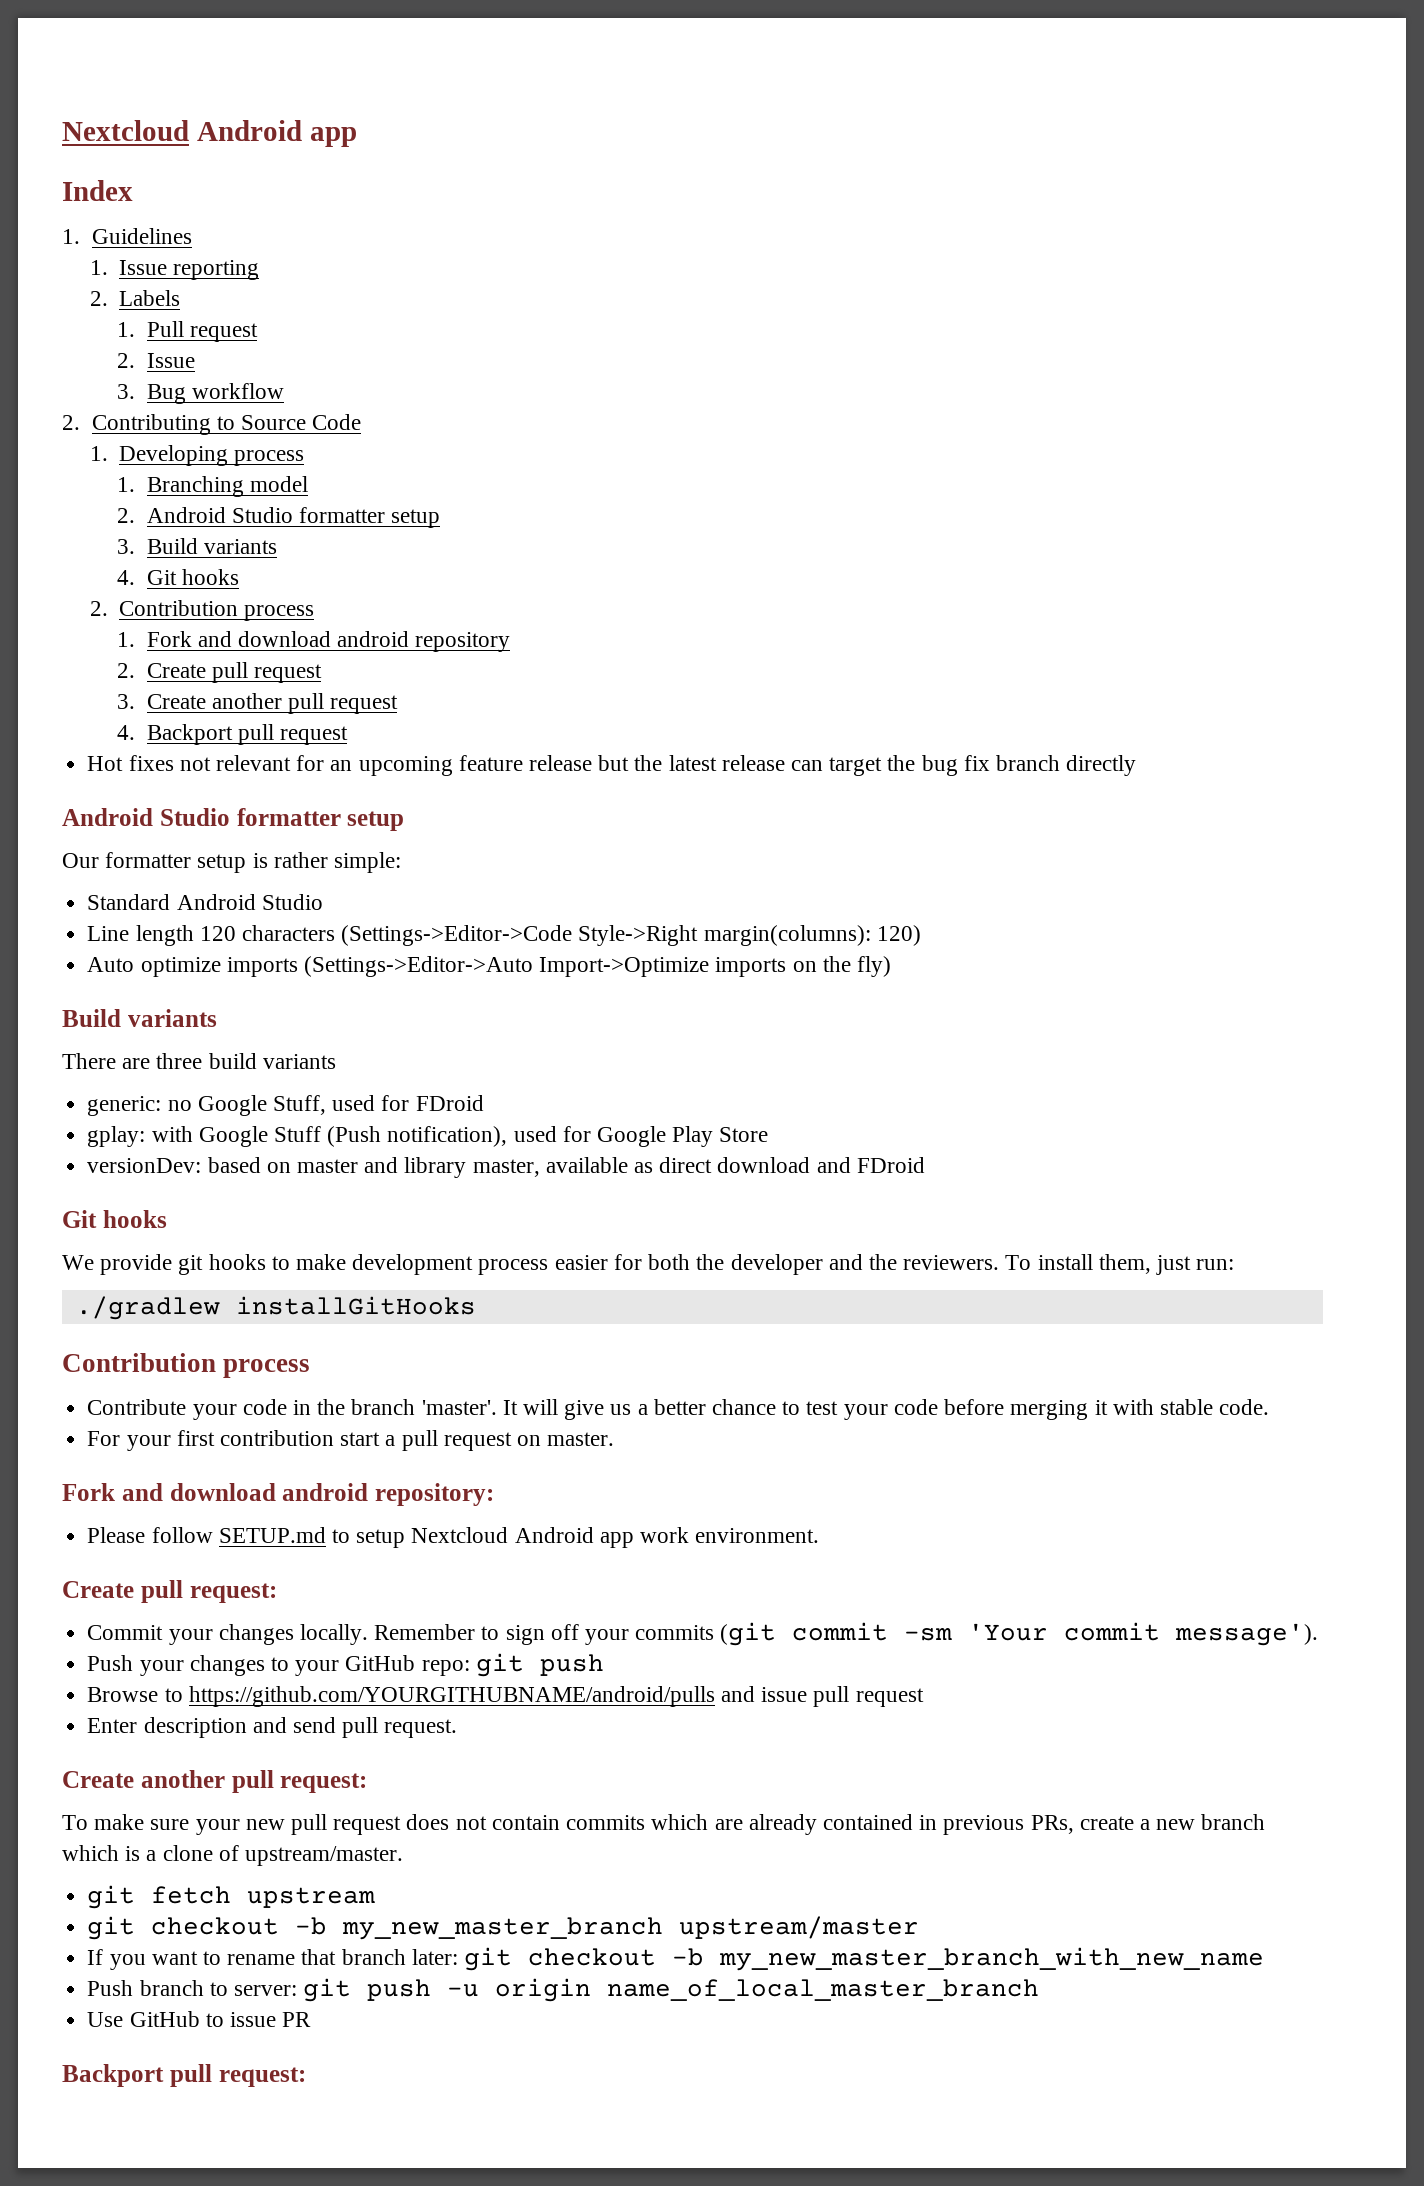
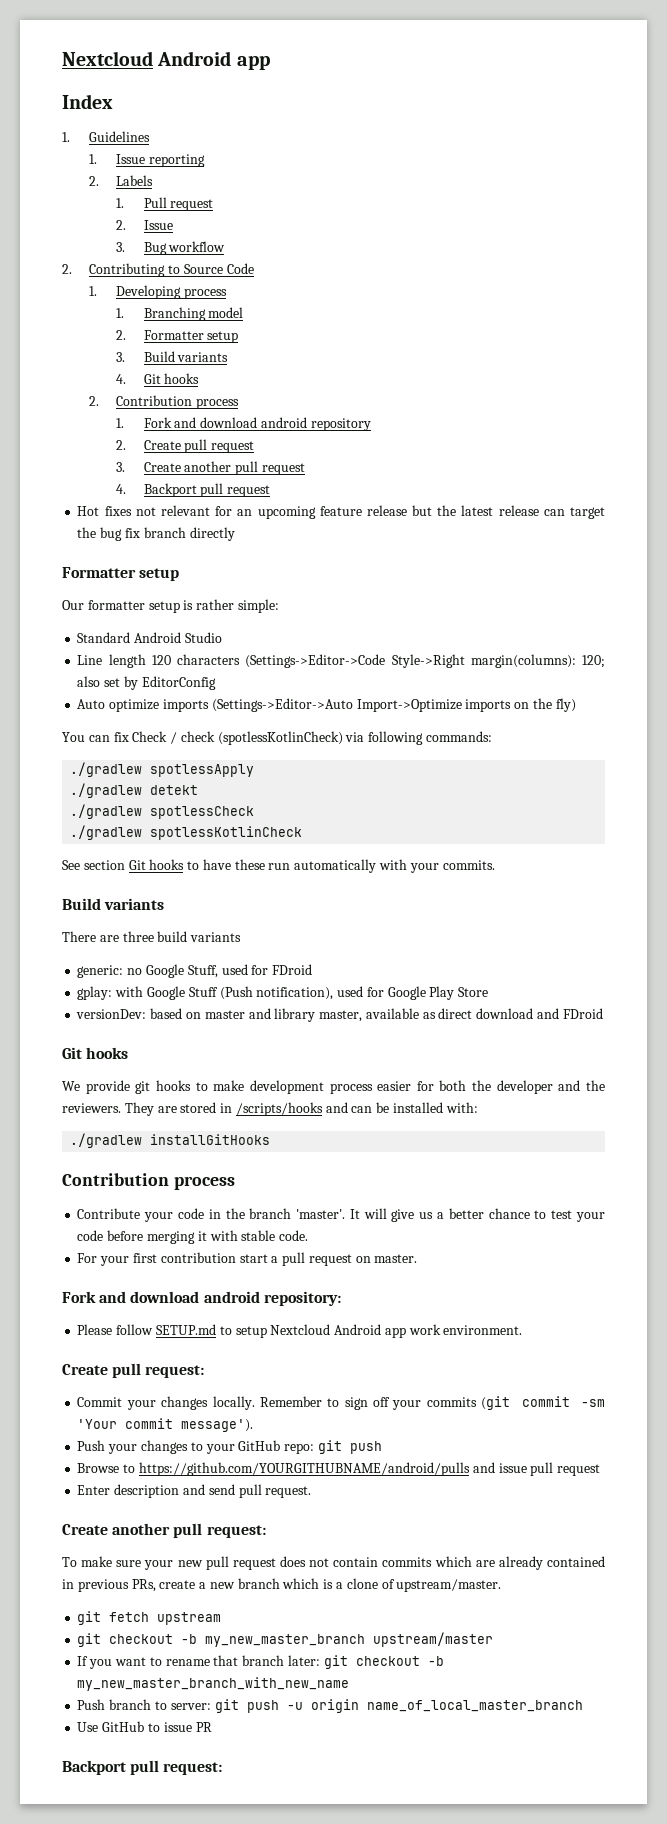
[146,507,386,523] Android Studio formatter -> [143,330,204,340] Formatter
[62,808,341,826] Android Studio formatter -> [62,567,136,578] Formatter
[876,925,921,946] 120) -> [581,655,605,668] [77,676,216,690] 120; also set by EditorConfig
(891, 966) none -> [62,731,493,745] [70,762,255,777] [70,783,199,798] [70,804,255,819] [70,825,303,840] [62,859,495,873] // You can fix Check / check (spotlessKotlinCheck) via following commands: // ./gradlew spotlessApply // ./gradlew detekt // ./gradlew spotlessCheck // ./gradlew spotlessKotlinCheck // See section Git hooks to have these run automatically with your commits.
[1005,1254,1235,1275] To install them, just run: -> [124,1102,478,1116] They are stored in /scripts/hooks and can be installed with:

